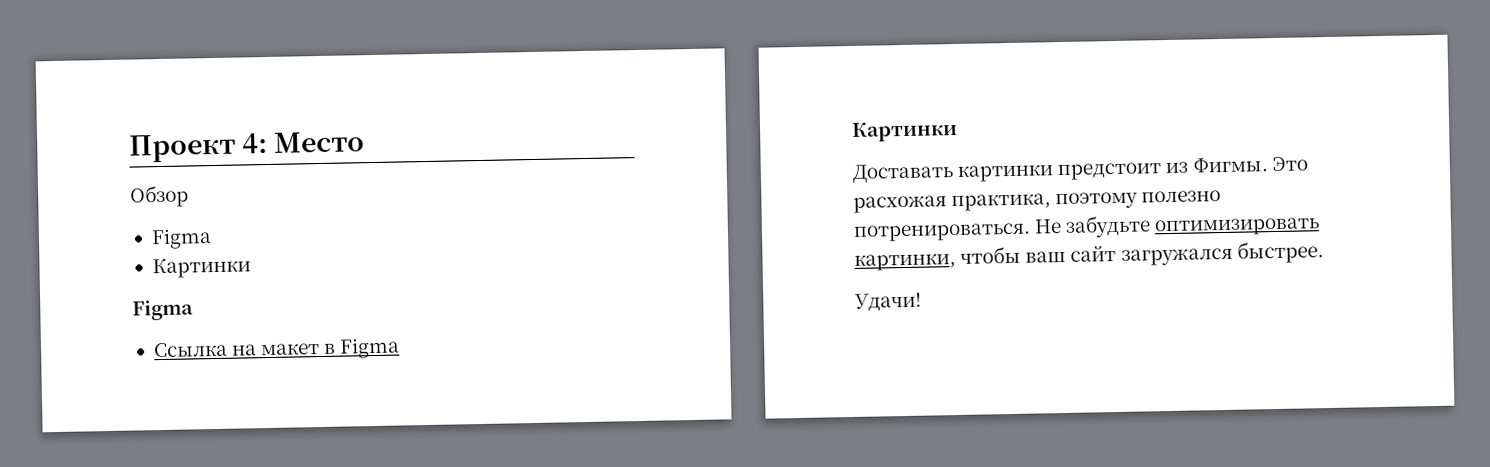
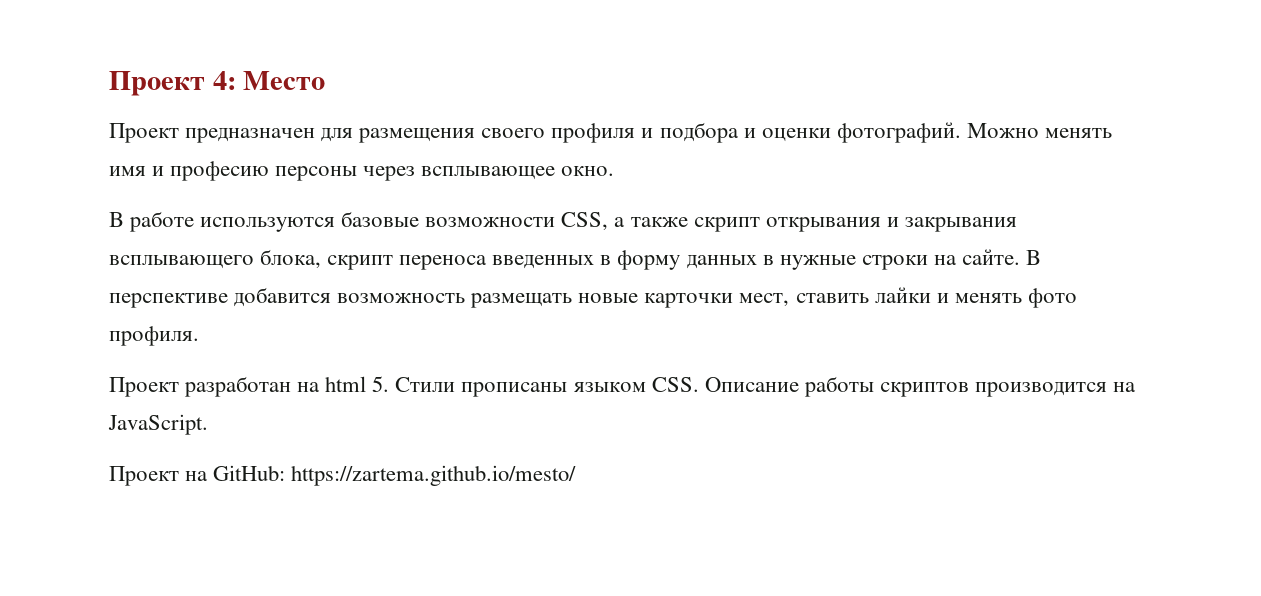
[129,184,189,208] [150,228,212,250] [151,257,251,279] [132,299,194,321] [152,337,401,359] [851,120,958,142] [852,156,1308,183] [853,190,1222,213] [853,214,1321,242] [854,240,1324,271] [854,292,922,312] Обзор // Figma // Картинки // Figma // Ссылка на макет в Figma // Картинки // Доставать картинки предстоит из Фигмы. Это расхожая практика, поэтому полезно потренироваться. Не забудьте оптимизировать картинки, чтобы ваш сайт загружался быстрее. // Удачи! -> [109,122,1112,143] [109,161,615,181] [109,211,1017,232] [109,249,1041,270] [109,287,1077,308] [109,326,199,346] [109,376,1136,397] [108,414,208,435] [109,465,577,486] Проект предназначен для размещения своего профиля и подбора и оценки фотографий. Можно менять имя и професию персоны через всплывающее окно. // В работе используются базовые возможности CSS, а также скрипт открывания и закрывания всплывающего блока, скрипт переноса введенных в форму данных в нужные строки на сайте. В перспективе добавится возможность размещать новые карточки мест, ставить лайки и менять фото профиля. // Проект разработан на html 5. Стили прописаны языком CSS. Описание работы скриптов производится на JavaScript. // Проект на GitHub: https://zartema.github.io/mesto/

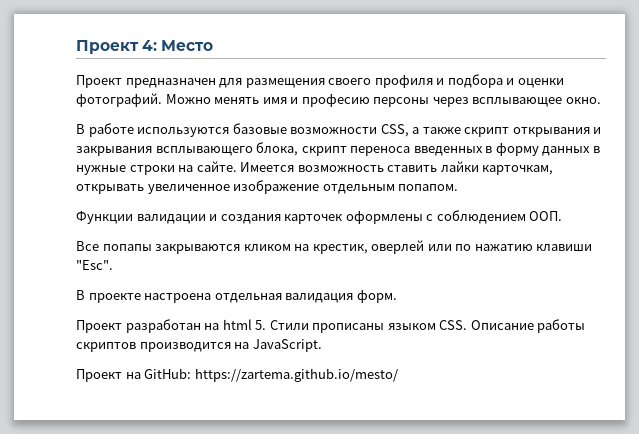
[1025,250,1041,265] [109,287,1077,308] [109,326,199,346] В перспективе добавится возможность размещать новые карточки мест, ставить лайки и менять фото профиля. -> [240,161,554,175] [76,180,459,194] [76,210,563,224] [76,240,593,254] [76,260,113,270] [76,289,397,303] Имеется возможность ставить лайки карточкам, открывать увеличенное изображение отдельным попапом. // Функции валидации и создания карточек оформлены с соблюдением ООП. // Все попапы закрываются кликом на крестик, оверлей или по нажатию клавиши "Esc". // В проекте настроена отдельная валидация форм.

